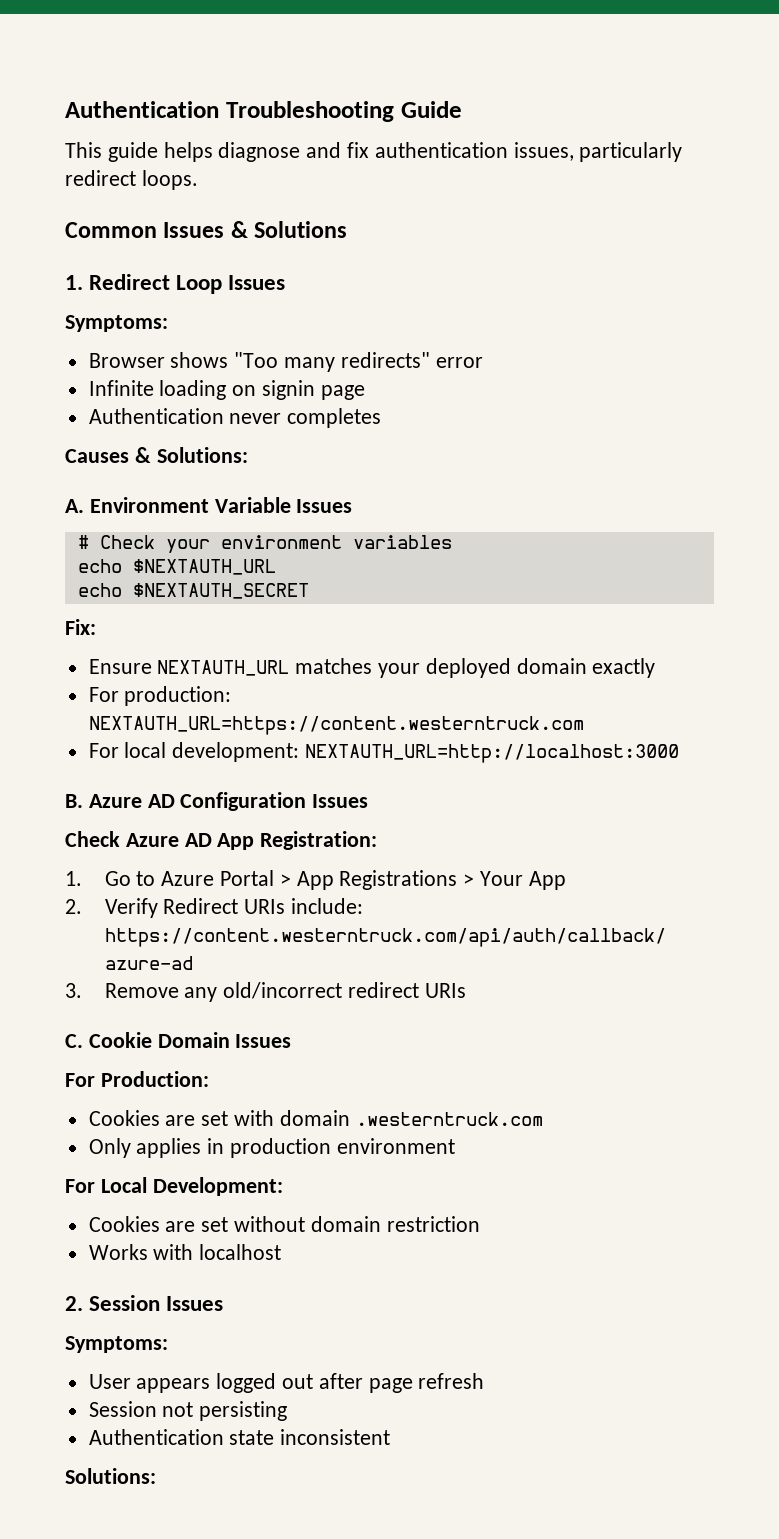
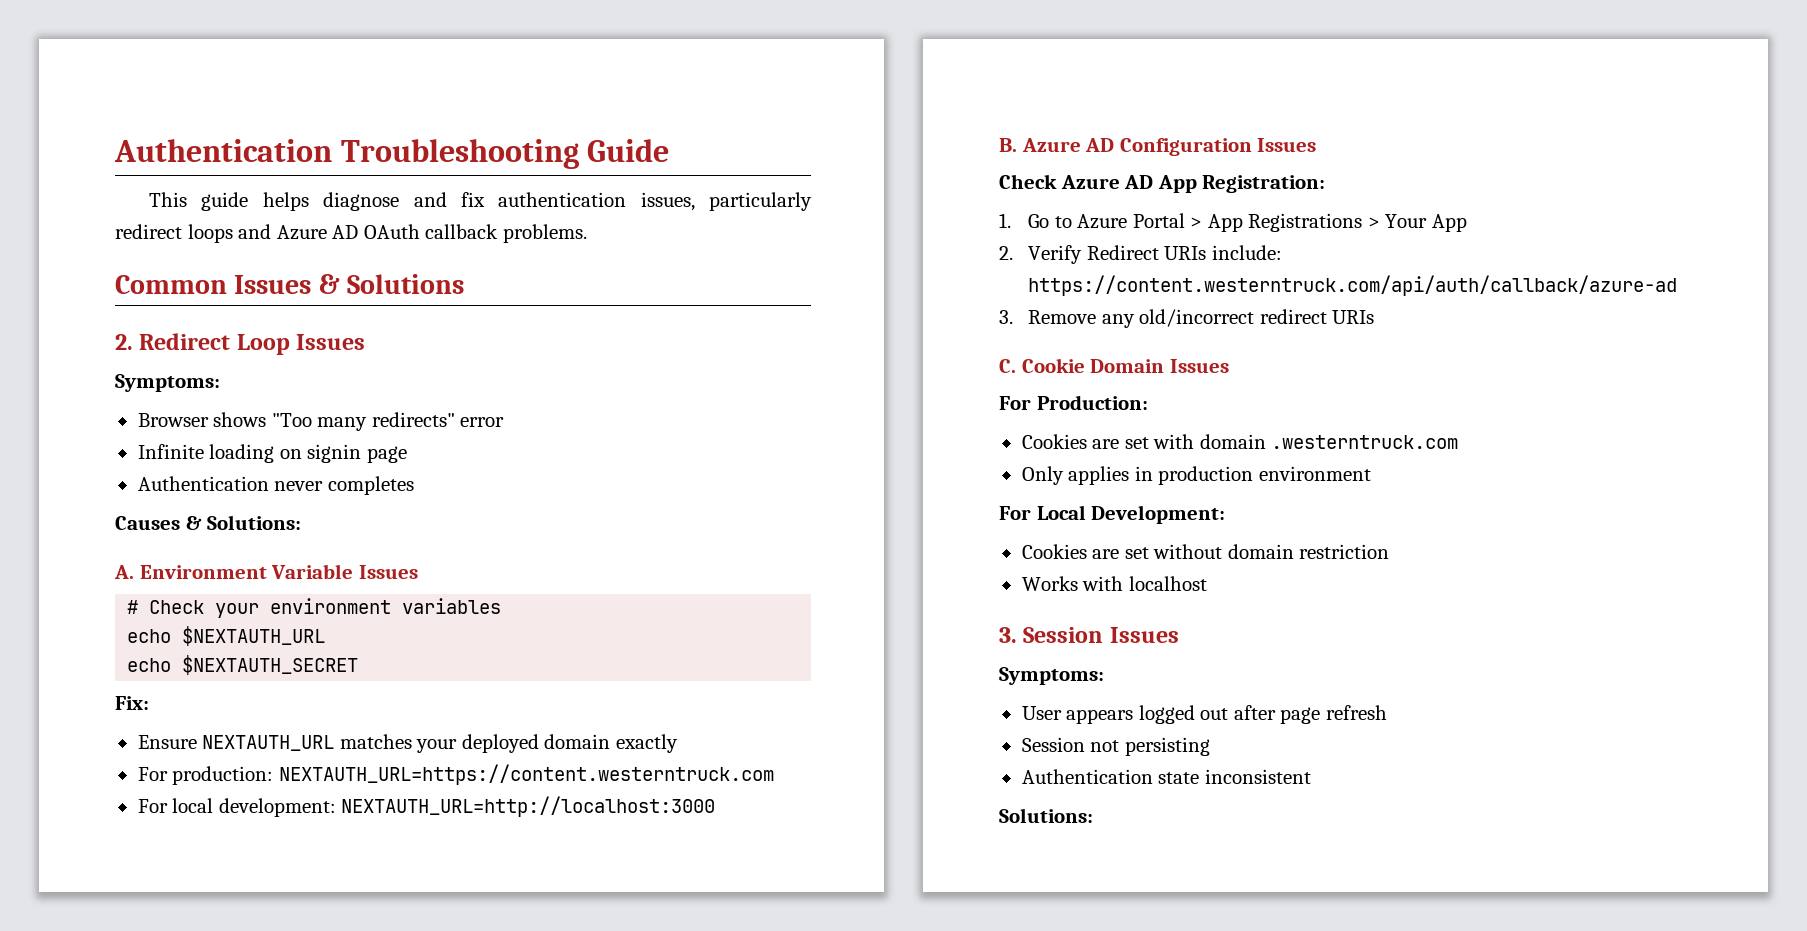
[141,170,198,190] loops. -> [187,224,587,243] loops and Azure AD OAuth callback problems.
[65,275,83,290] 1. -> [115,334,133,350] 2.
[65,1296,83,1311] 2. -> [999,627,1017,643] 3.

